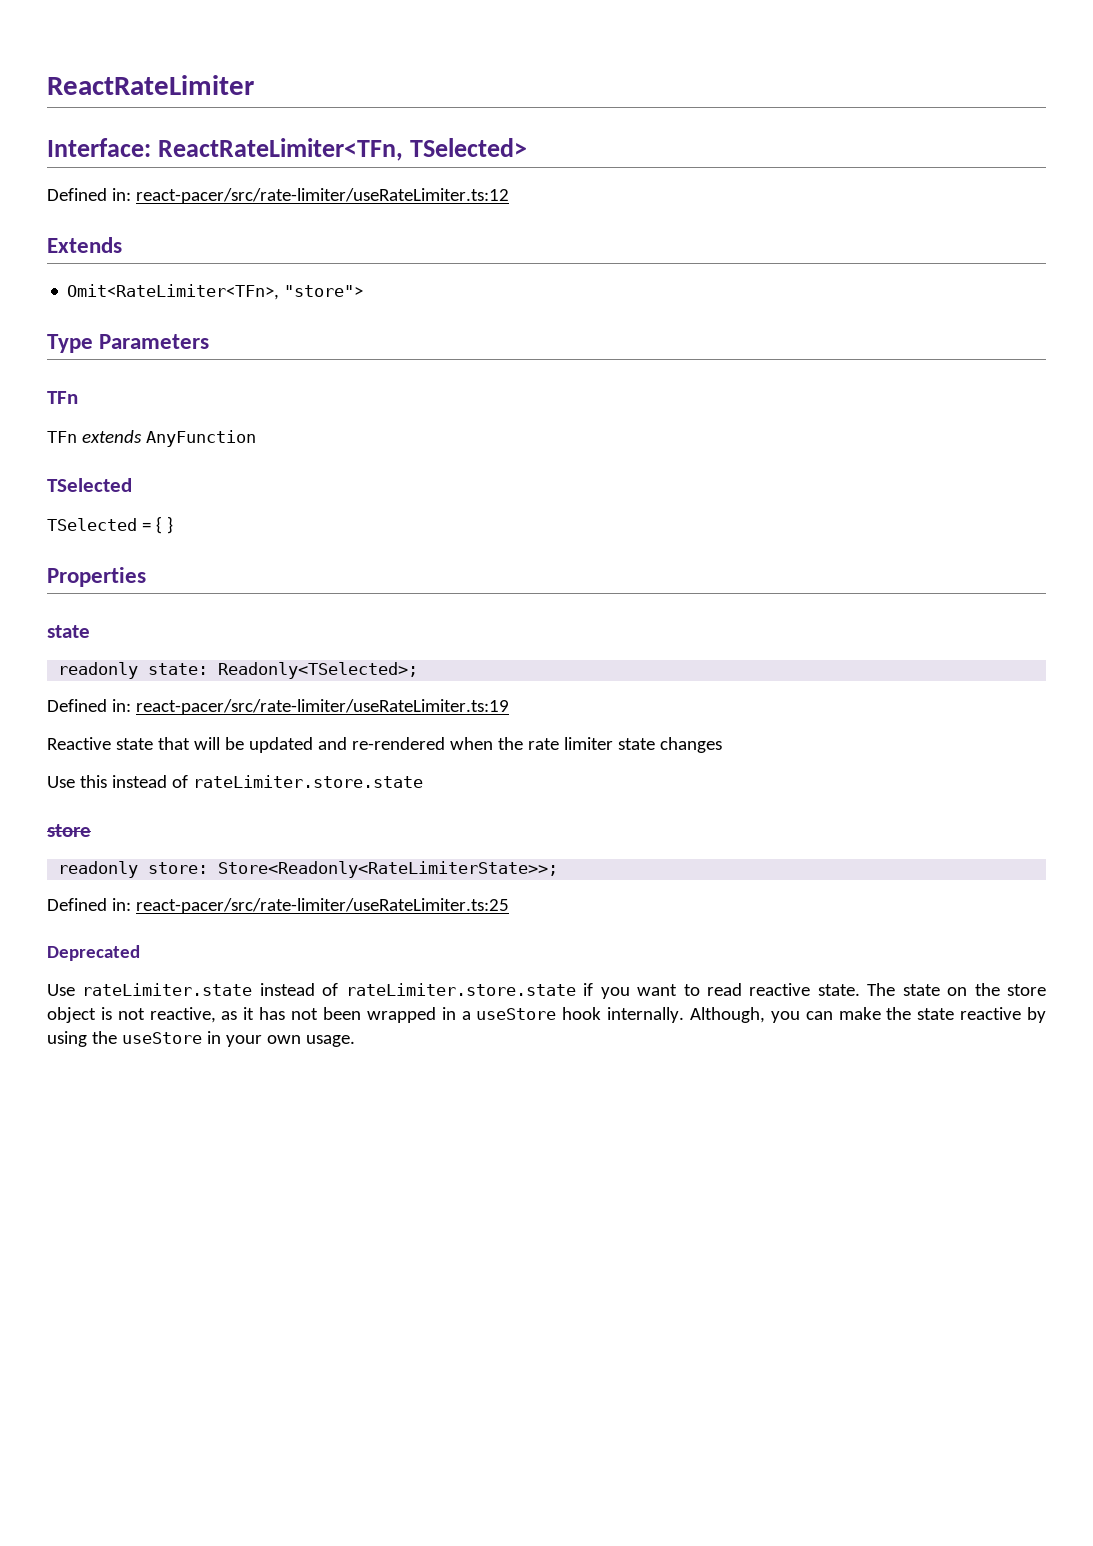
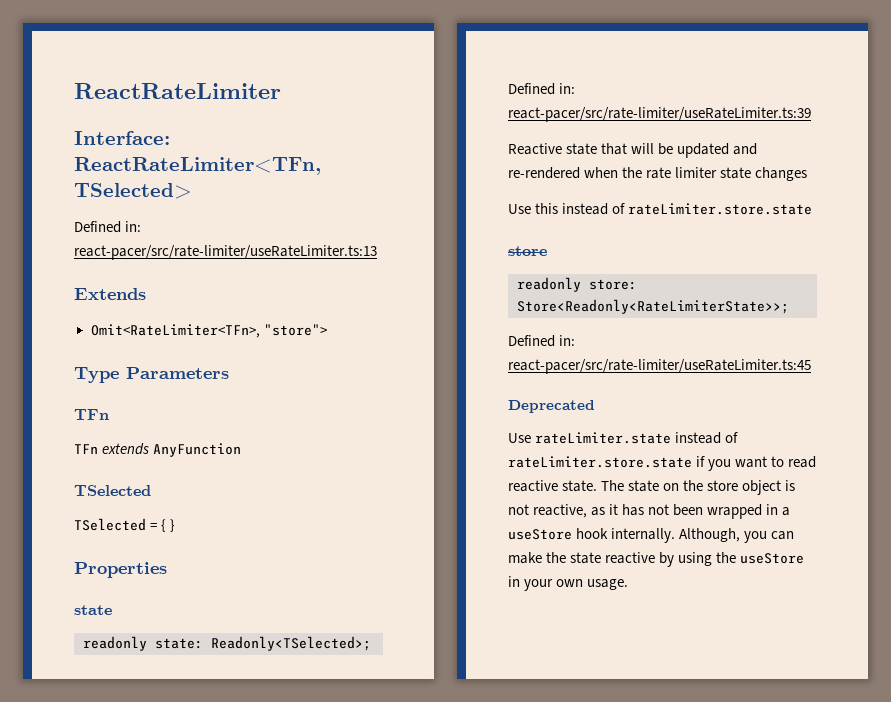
[135,188,509,204] react-pacer/src/rate-limiter/useRateLimiter.ts:12 -> [74,245,377,260] react-pacer/src/rate-limiter/useRateLimiter.ts:13
[135,699,509,715] react-pacer/src/rate-limiter/useRateLimiter.ts:19 -> [508,107,811,122] react-pacer/src/rate-limiter/useRateLimiter.ts:39
[135,898,509,914] react-pacer/src/rate-limiter/useRateLimiter.ts:25 -> [508,359,811,374] react-pacer/src/rate-limiter/useRateLimiter.ts:45

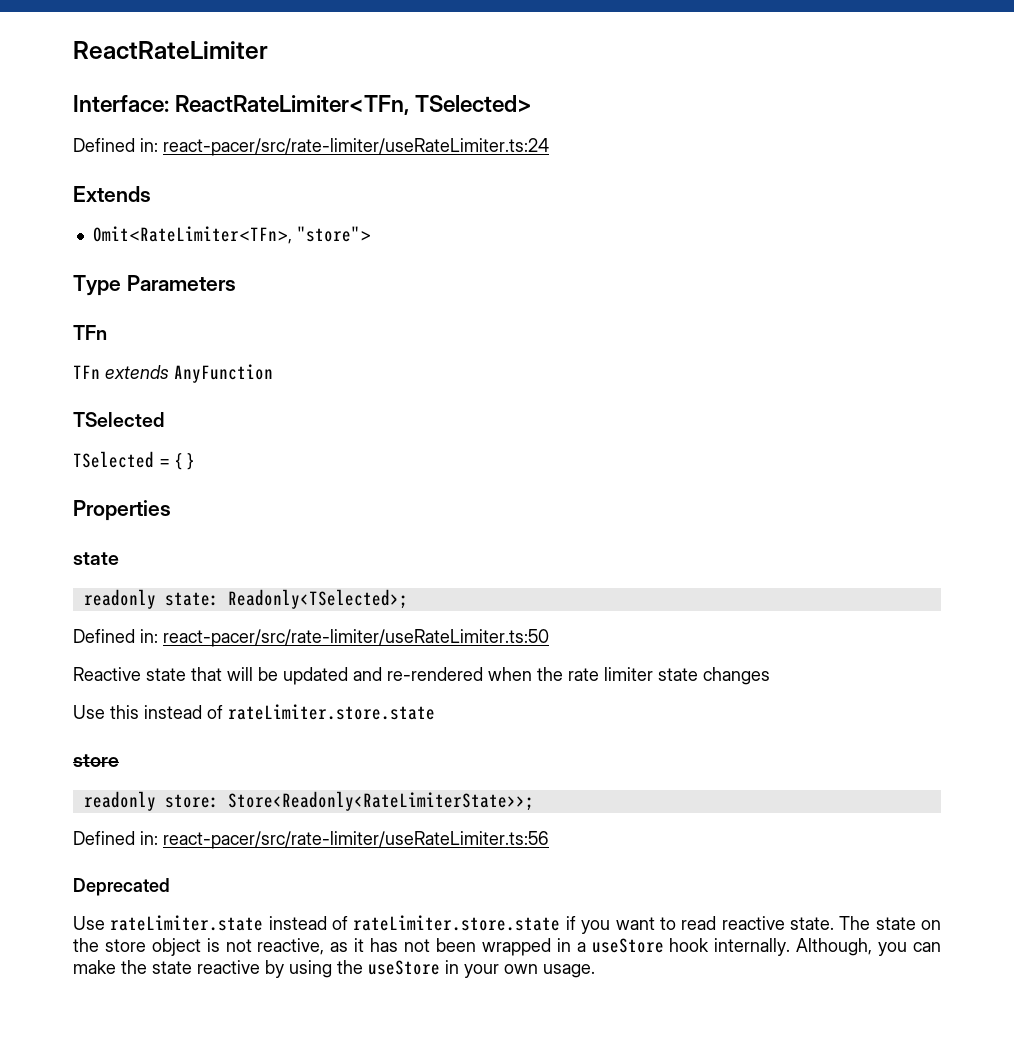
[74,245,377,260] react-pacer/src/rate-limiter/useRateLimiter.ts:13 -> [163,138,549,156] react-pacer/src/rate-limiter/useRateLimiter.ts:24
[508,107,811,122] react-pacer/src/rate-limiter/useRateLimiter.ts:39 -> [163,629,549,647] react-pacer/src/rate-limiter/useRateLimiter.ts:50
[508,359,811,374] react-pacer/src/rate-limiter/useRateLimiter.ts:45 -> [163,831,549,849] react-pacer/src/rate-limiter/useRateLimiter.ts:56

